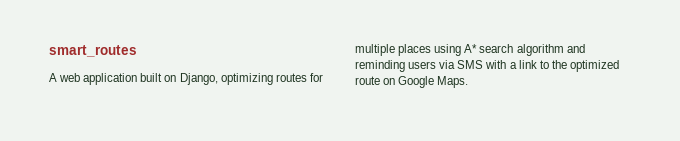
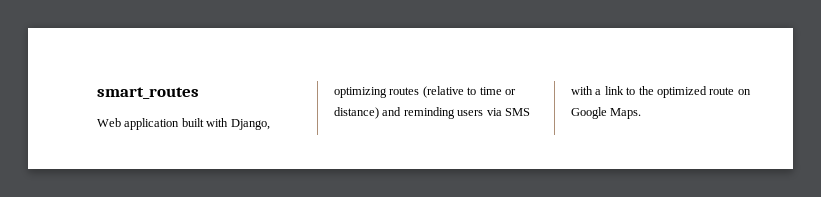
[49,73,81,82] A web -> [97,118,121,127] Web
[164,75,177,82] on -> [206,118,229,127] with
[309,73,323,82] [355,44,564,56] for multiple places using A* search algorithm -> [422,86,516,98] [334,107,379,119] (relative to time or distance)

